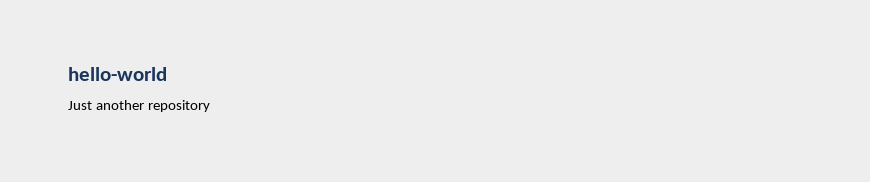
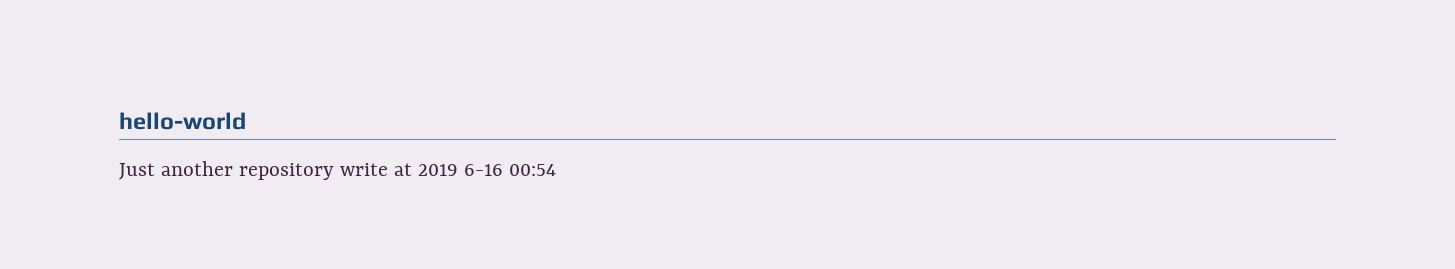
(210, 106) none -> [339,163,557,176] write at 2019 6-16 00:54

